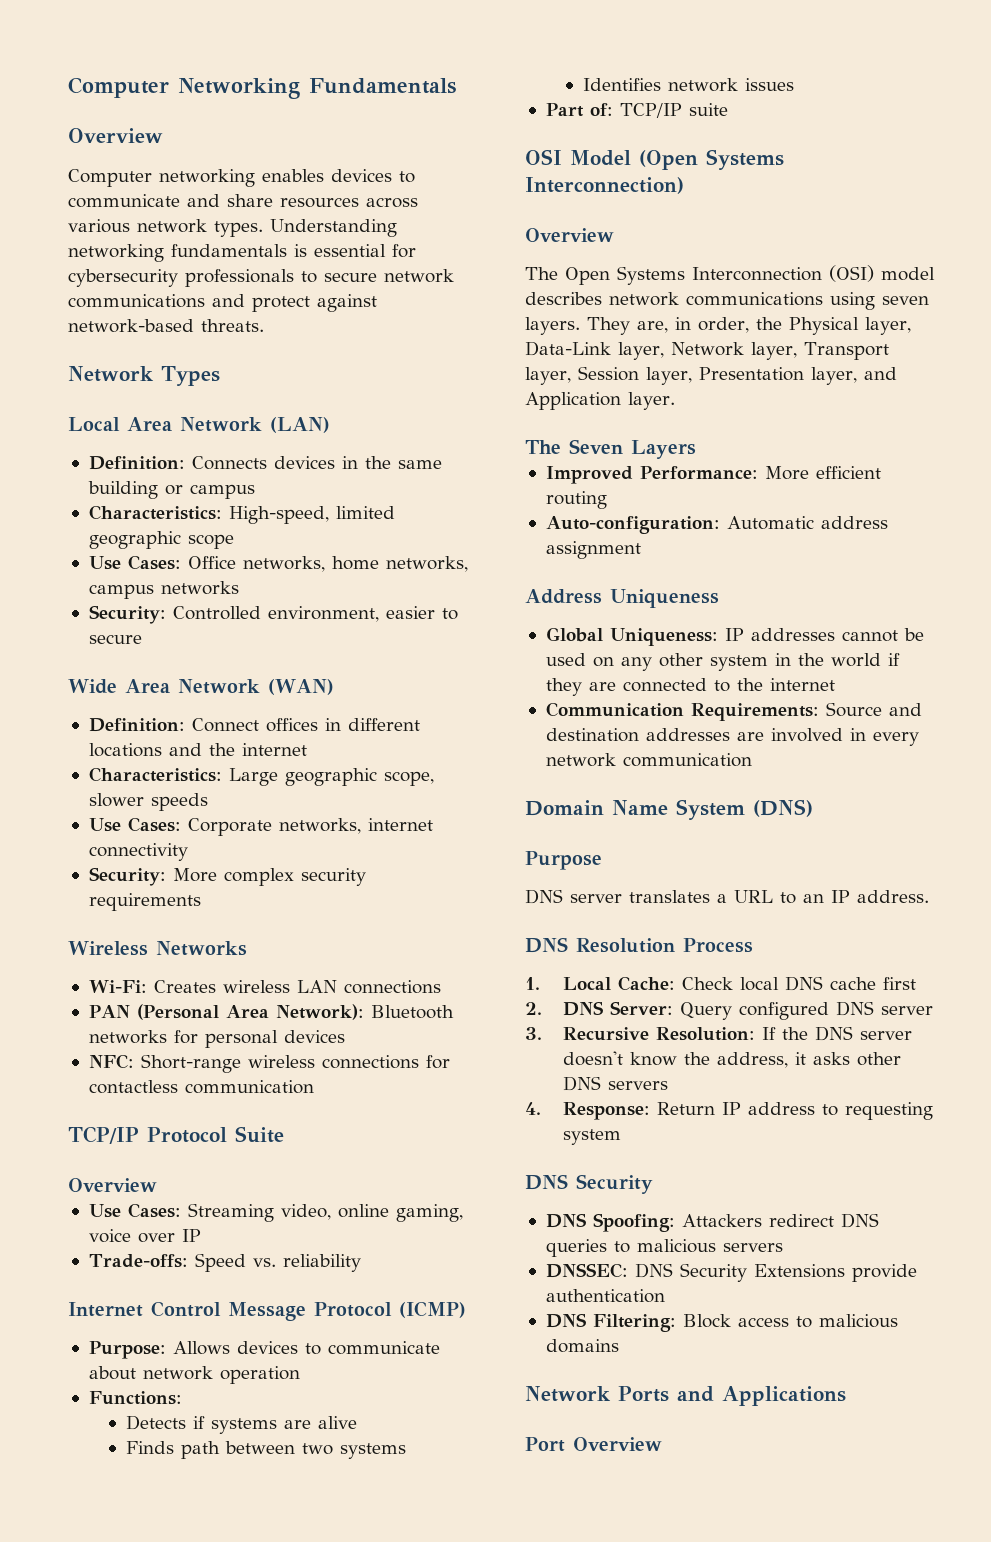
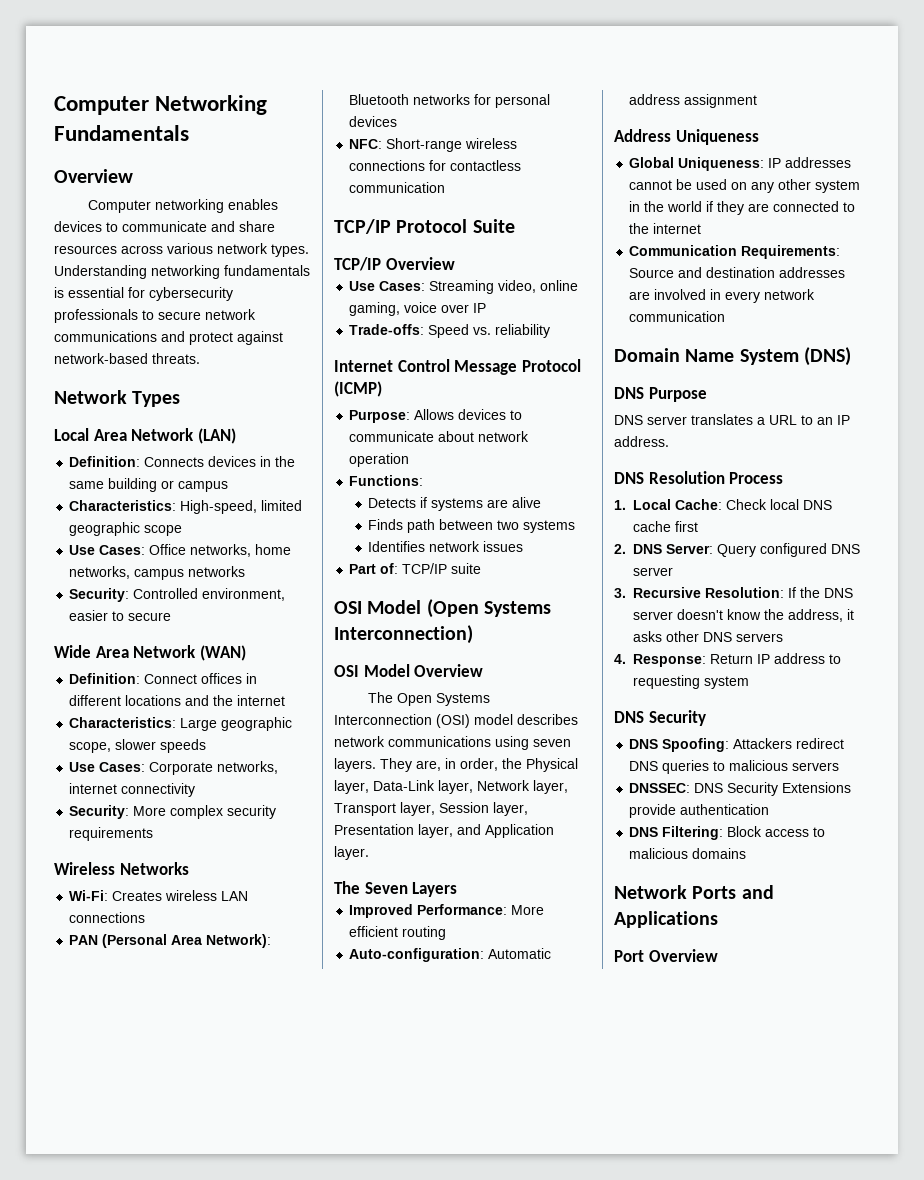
(284, 1134) none -> [334,257,381,271] TCP/IP
(684, 185) none -> [334,664,410,677] OSI Model
(813, 808) none -> [614,387,644,399] DNS

